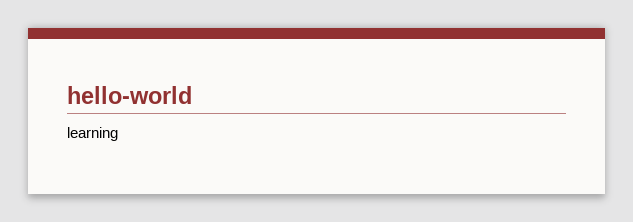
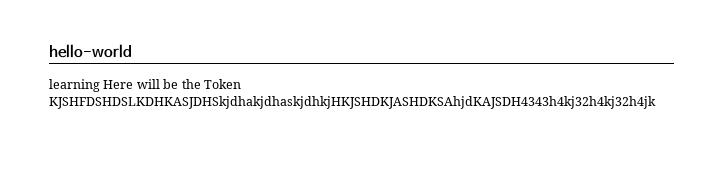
(118, 134) none -> [103,79,241,89] [49,96,656,109] Here will be the Token KJSHFDSHDSLKDHKASJDHSkjdhakjdhaskjdhkjHKJSHDKJASHDKSAhjdKAJSDH4343h4kj32h4kj32h4jk

